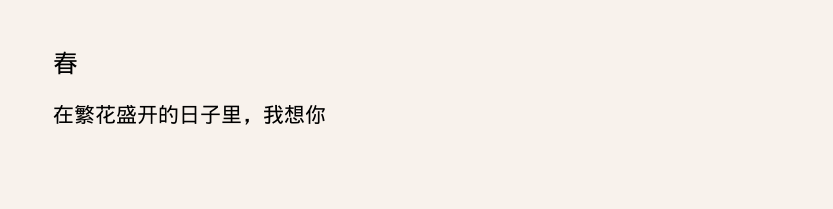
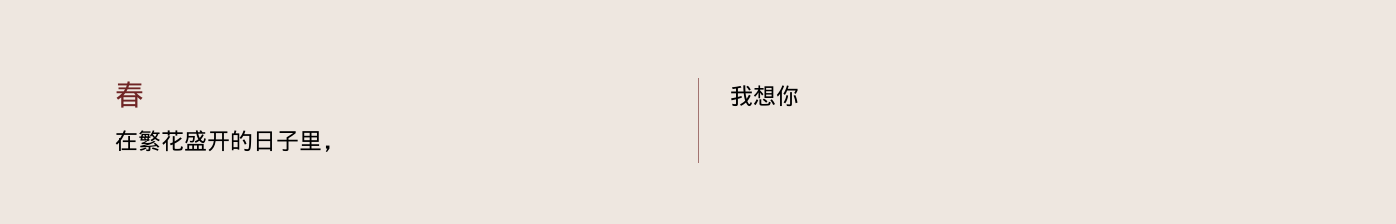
(263, 121) none -> (345, 148) //

